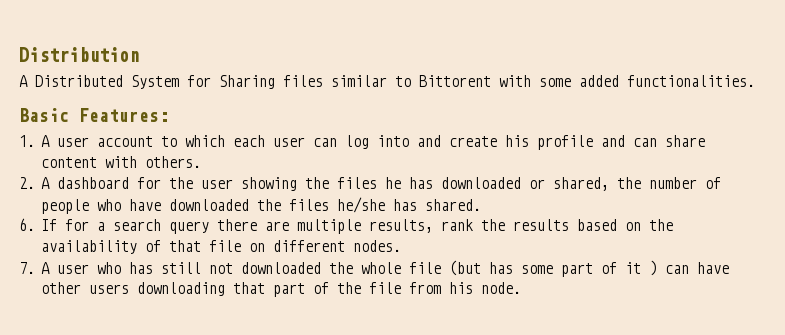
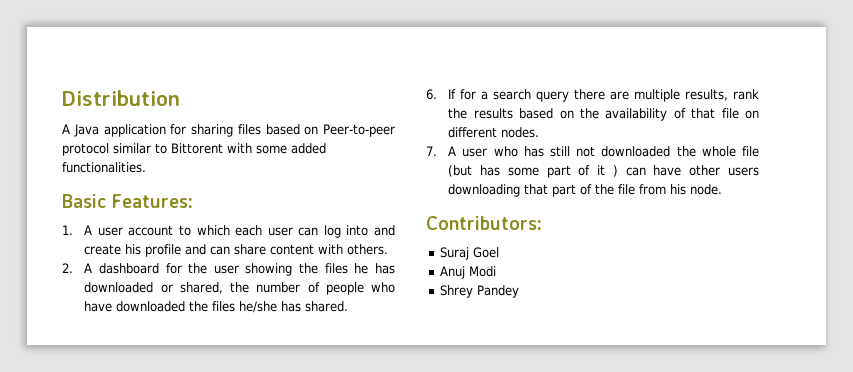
[35,75,323,89] Distributed System for Sharing files -> [73,124,395,137] [62,143,109,156] Java application for sharing files based on Peer-to-peer protocol
(522, 288) none -> [426,216,542,230] [440,247,500,260] [440,266,497,279] [440,285,520,298] // Contributors: // Suraj Goel // Anuj Modi // Shrey Pandey

